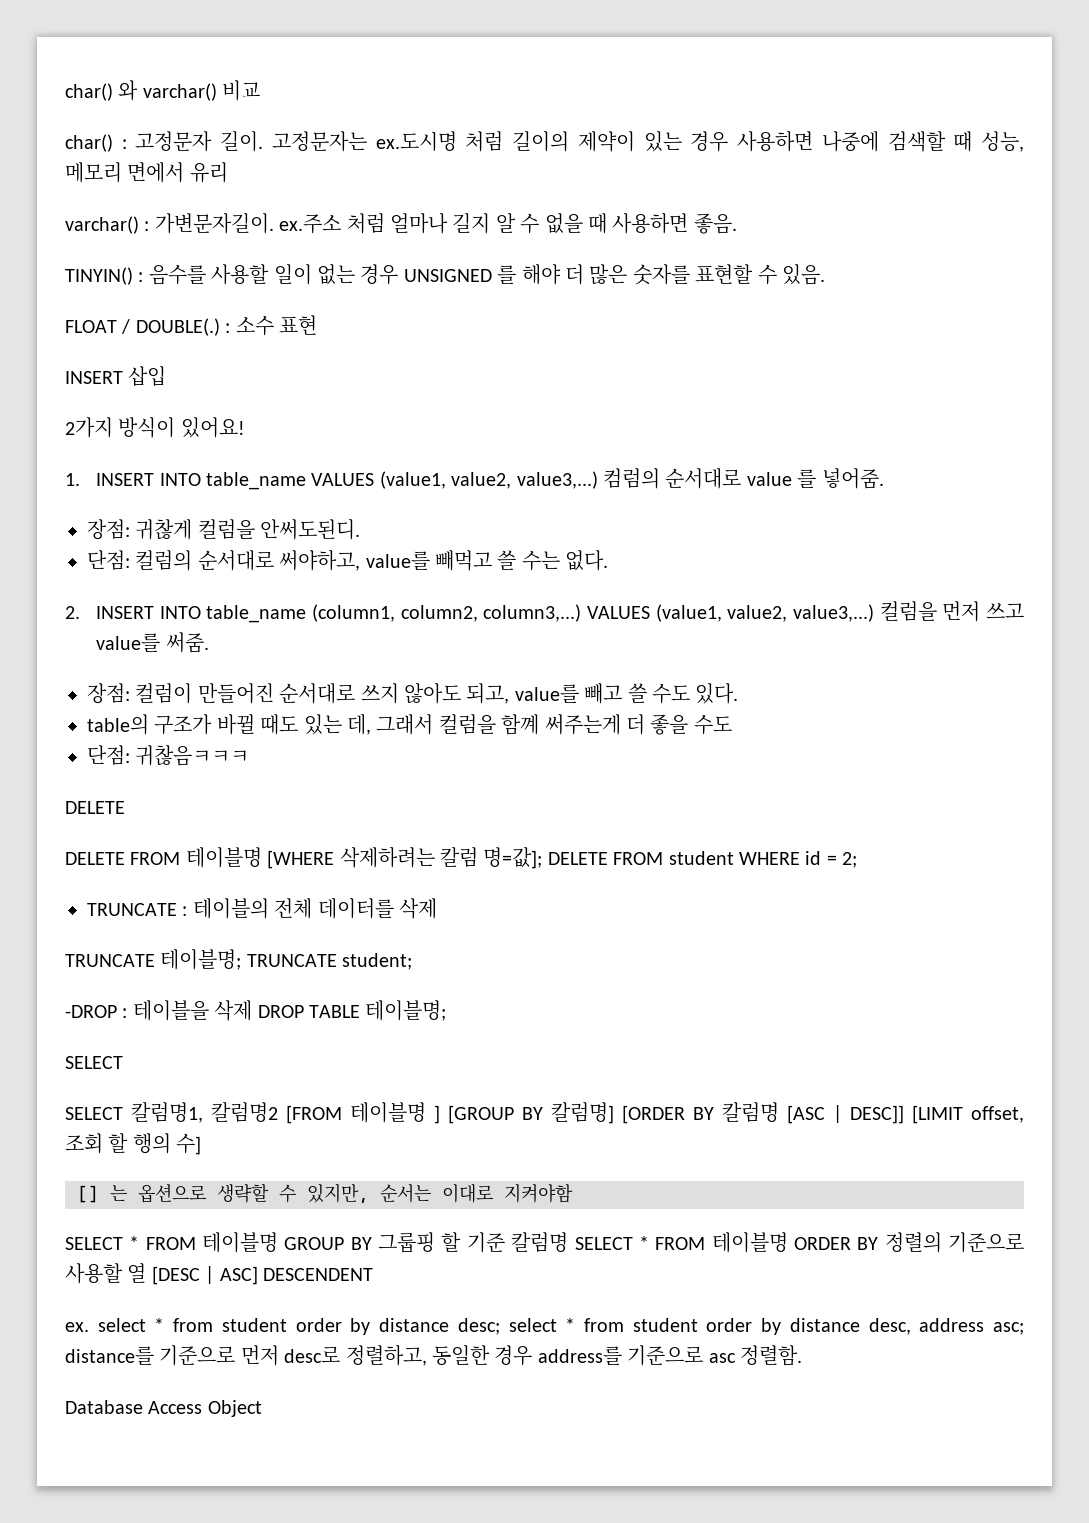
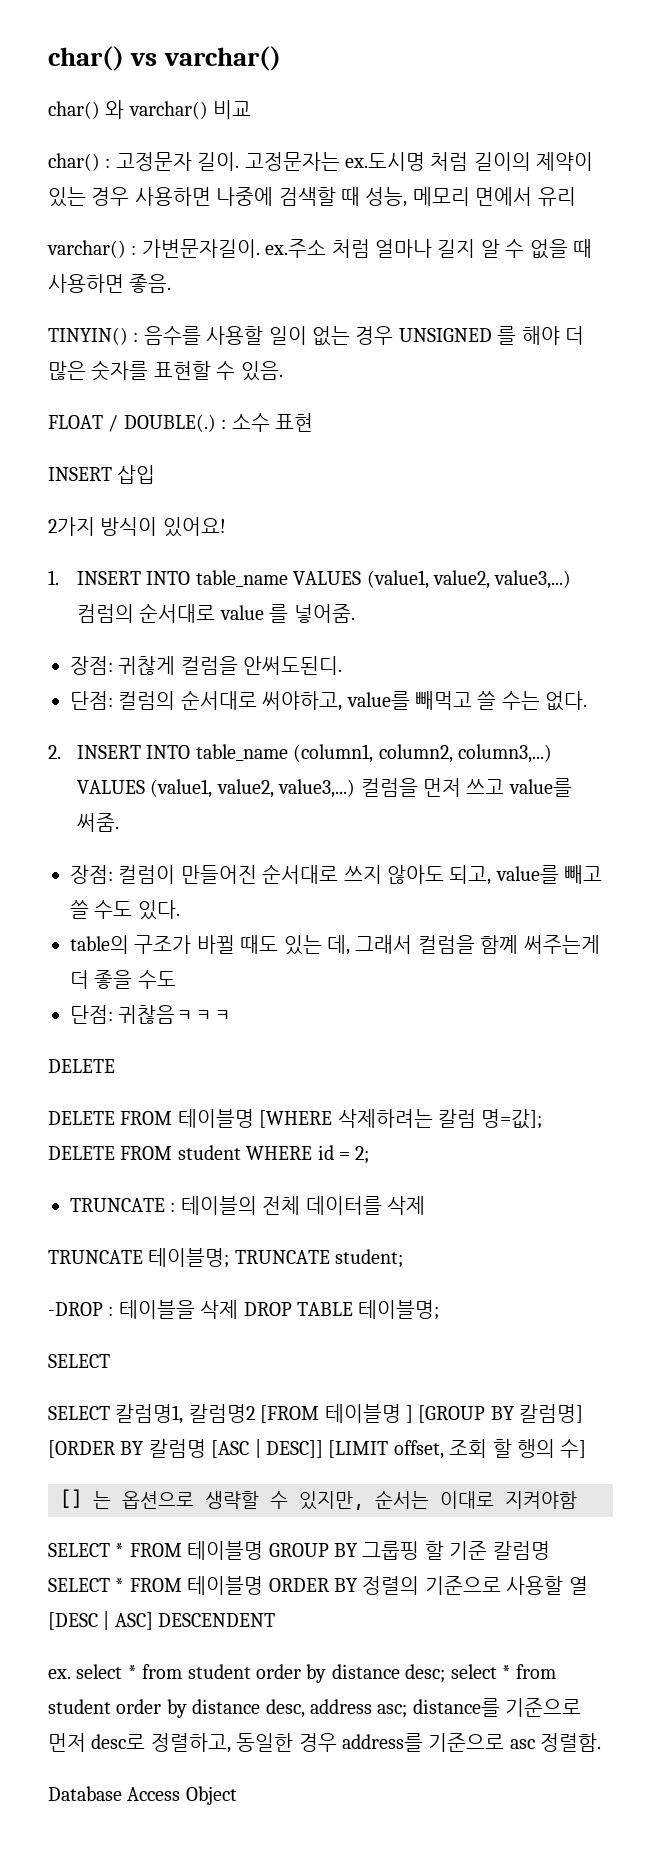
[65,83,113,101] char() -> [48,46,281,71] [48,101,100,119] char() vs varchar() // char()

